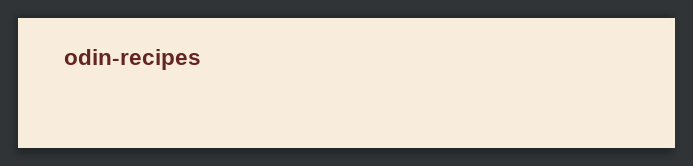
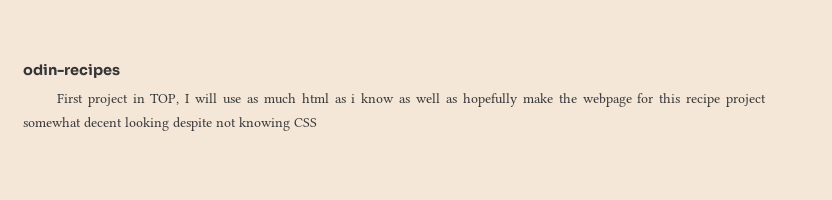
(201, 59) none -> [56,93,767,107] [23,117,317,131] // First project in TOP, I will use as much html as i know as well as hopefully make the webpage for this recipe project somewhat decent looking despite not knowing CSS

